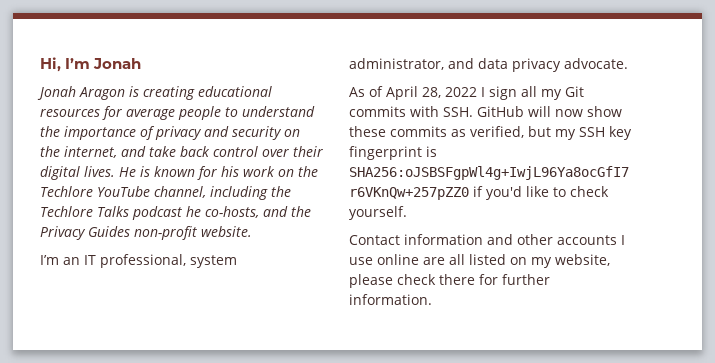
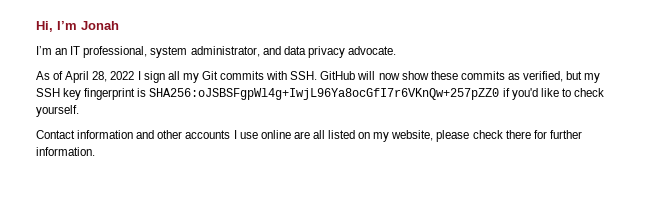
[37,86,272,100] [40,106,315,120] [40,126,300,140] [40,146,323,158] [40,166,318,180] [40,186,291,200] [40,206,311,220] [40,226,252,240] // Jonah Aragon is creating educational resources for average people to understand the importance of privacy and security on the internet, and take back control over their digital lives. He is known for his work on the Techlore YouTube channel, including the Techlore Talks podcast he co-hosts, and the Privacy Guides non-profit website. -> (119, 25) none

